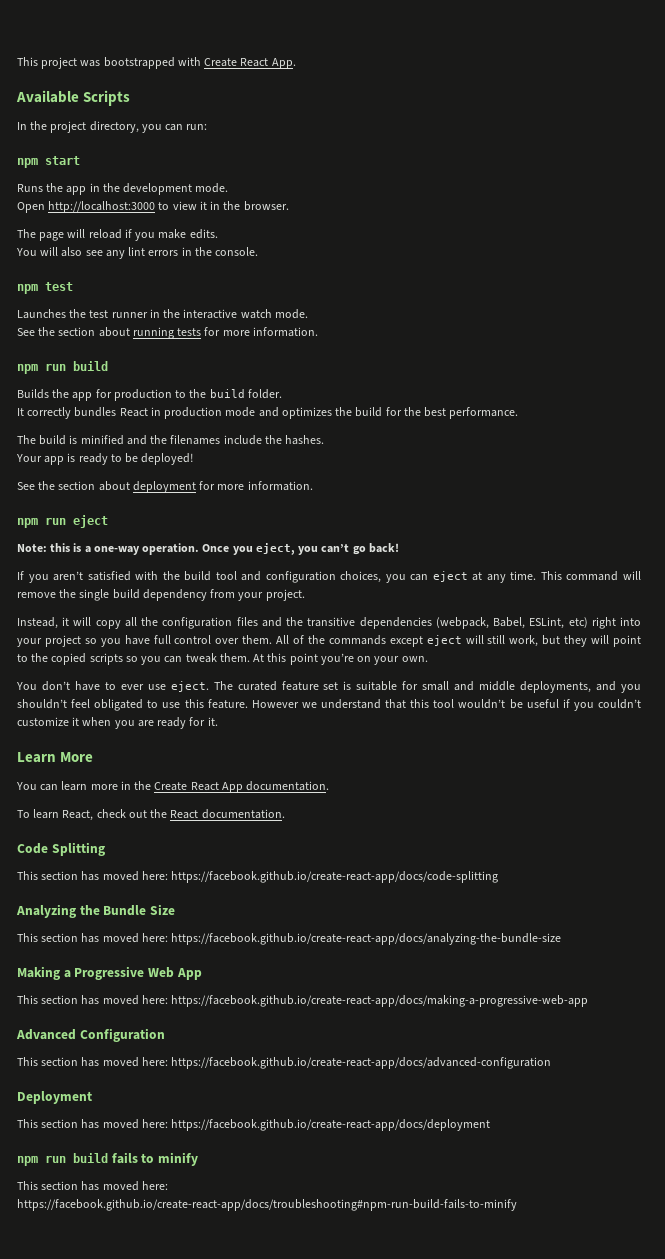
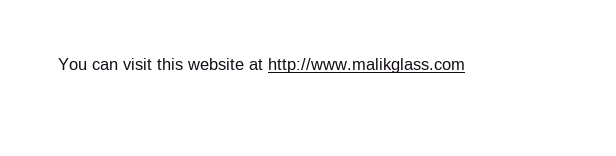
[17,57,296,69] [16,90,131,106] [17,121,208,133] [17,156,80,168] [17,183,229,195] [17,201,289,213] [17,229,218,241] [16,247,259,259] [17,282,73,294] [17,309,308,319] [17,327,318,339] [17,361,108,374] [17,389,282,401] [17,407,519,419] [17,435,325,445] [16,453,194,465] [17,481,313,493] [17,515,108,528] [17,543,399,555] [17,571,641,583] [17,589,305,601] [17,617,642,629] [17,635,642,647] [17,653,428,665] [16,681,641,693] [17,699,641,711] [17,717,218,729] [17,752,94,763] [16,781,330,793] [17,809,285,821] [17,842,105,856] [17,871,499,883] [16,904,175,918] [17,933,562,945] [17,966,202,980] [17,995,589,1007] [16,1028,165,1042] [17,1057,552,1069] [17,1091,92,1104] [17,1119,491,1131] [17,1152,198,1166] [17,1181,168,1191] [17,1199,517,1211] This project was bootstrapped with Create React App. // Available Scripts // In the project directory, you can run: // npm start // Runs the app in the development mode. // Open http://localhost:3000 to view it in the browser. // The page will reload if you make edits. // You will also see any lint errors in the console. // npm test // Launches the test runner in the interactive watch mode. // See the section about running tests for more information. // npm run build // Builds the app for production to the build folder. // It correctly bundles React in production mode and optimizes the build for the best performance. // The build is minified and the filenames include the hashes. // Your app is ready to be deployed! // See the section about deployment for more information. // npm run eject // Note: this is a one-way operation. Once you eject, you can’t go back! // If you aren’t satisfied with the build tool and configuration choices, you can eject at any time. This command will remove the single build dependency from your project. // Instead, it will copy all the configuration files and the transitive dependencies (webpack, Babel, ESLint, etc) right into your project so you have full control over them. All of the commands except eject will still work, but they will point to the copied scripts so you can tweak them. At this point you’re on your own. // You don’t have to ever use eject. The curated feature set is suitable for small and middle deployments, and you shouldn’t feel obligated to use this feature. However we understand that this tool wouldn’t be useful if you couldn’t customize it when you are ready for it. // Learn More // You can learn more in the Create React App documentation. // To learn React, check out the React documentation. // Code Splitting // This section has moved here: https://facebook.github.io/create-react-app/docs/code-splitting // Analyzing the Bundle Size // This section has moved here: https://facebook.github.io/create-react-app/docs/analyzing-the-bundle-size // Making a Progressive Web App // This section has moved here: https://facebook.github.io/create-react-app/docs/making-a-progressive-web-app // Advanced Configuration // This section has moved here: https://facebook.github.io/create-react-app/docs/advanced-configuration // Deployment // This section has moved here: https://facebook.github.io/create-react-app/docs/deployment // npm run build fails to minify // This section has moved here: https://facebook.github.io/create-react-app/docs/troubleshooting#npm-run-build-fails-to-minify -> [58,58,465,73] You can visit this website at http://www.malikglass.com

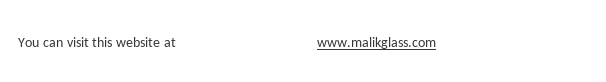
[268,58,465,73] http://www.malikglass.com -> [317,37,436,49] www.malikglass.com

